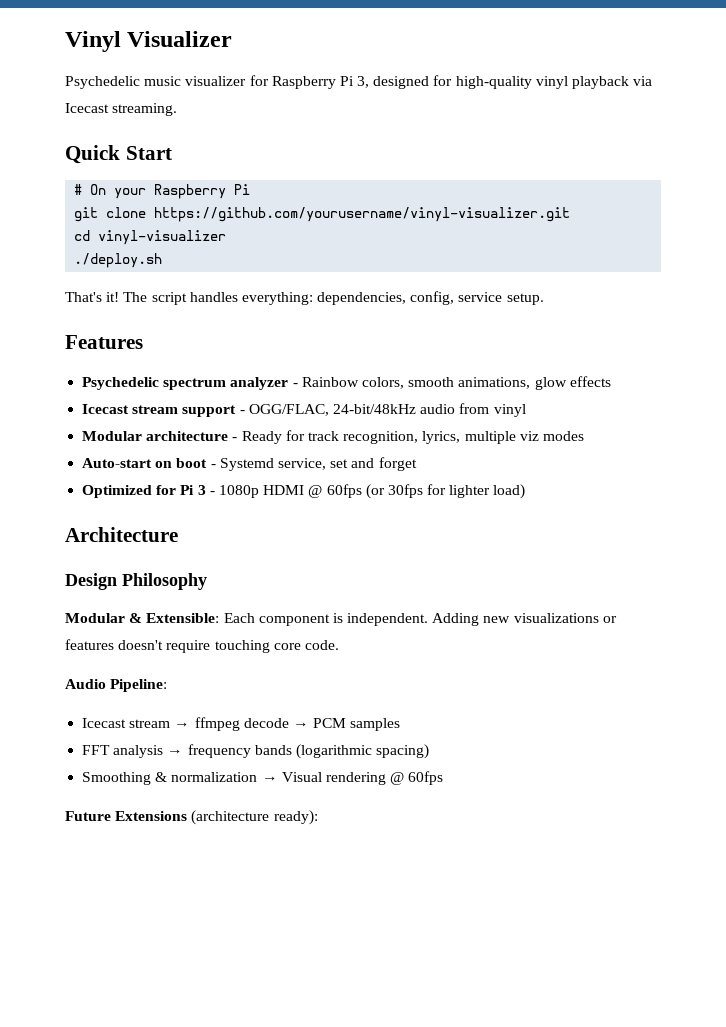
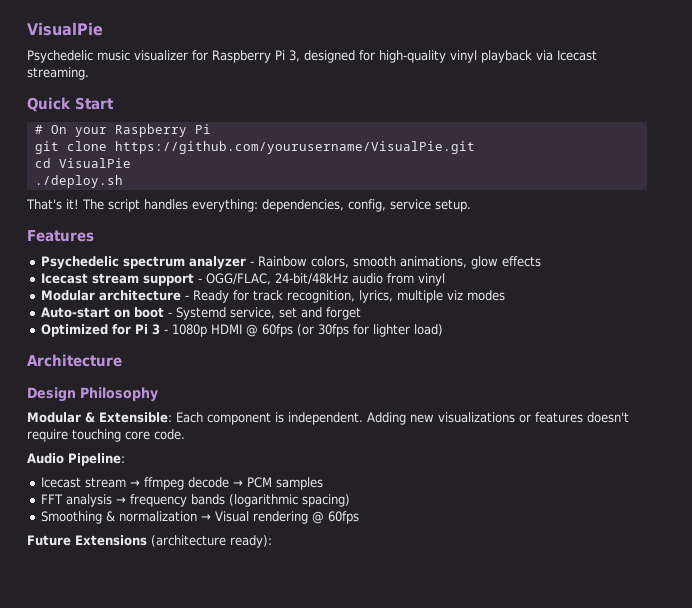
[65,31,233,52] Vinyl Visualizer -> [27,22,103,36] VisualPie
[154,207,571,222] https://github.com/yourusername/vinyl-visualizer.git -> [114,141,475,154] https://github.com/yourusername/VisualPie.git
[98,230,227,245] vinyl-visualizer -> [58,158,131,168] VisualPie

